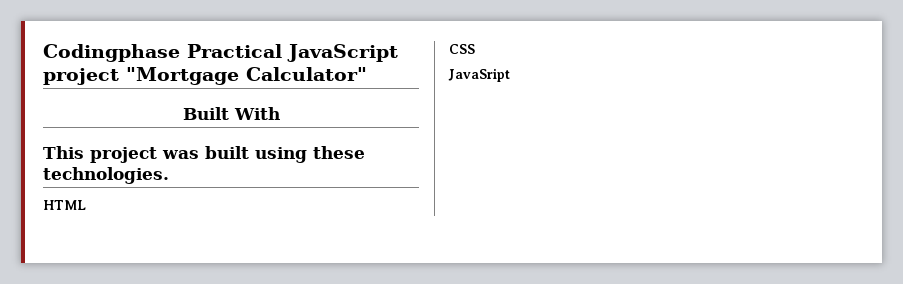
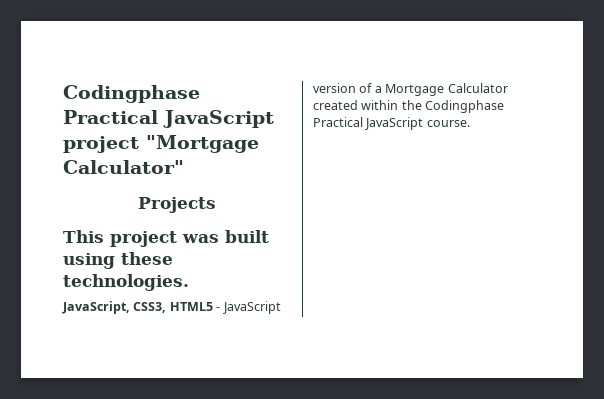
[182,107,280,120] Built With -> [138,197,216,213] Projects
[43,200,86,210] [449,44,475,54] [448,68,510,82] HTML // CSS // JavaSript -> [62,301,281,314] [313,83,508,96] [313,100,505,113] [313,117,470,130] JavaScript, CSS3, HTML5 - JavaScript version of a Mortgage Calculator created within the Codingphase Practical JavaScript course.

